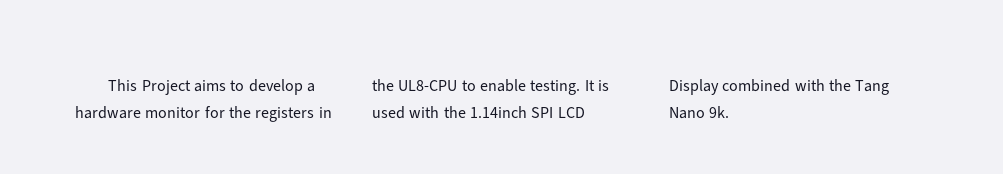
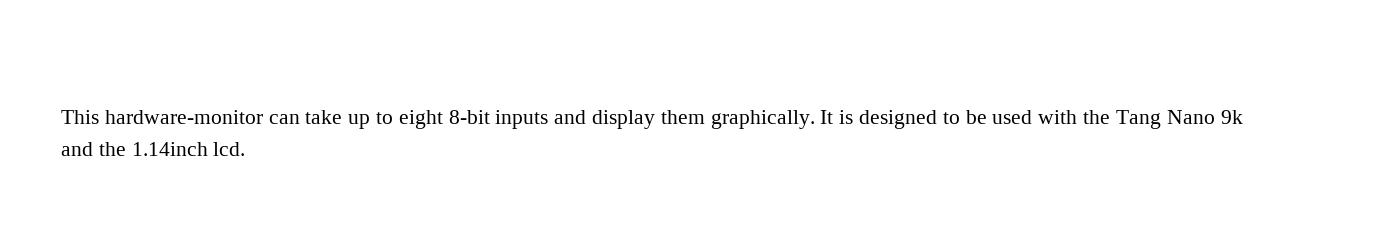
[141,79,315,95] [75,106,332,122] [372,79,609,95] [372,106,585,119] [669,79,890,95] [669,106,730,119] Project aims to develop a hardware monitor for the registers in the UL8-CPU to enable testing. It is used with the 1.14inch SPI LCD Display combined with the Tang Nano 9k. -> [104,110,1243,129] [61,142,246,156] hardware-monitor can take up to eight 8-bit inputs and display them graphically. It is designed to be used with the Tang Nano 9k and the 1.14inch lcd.

